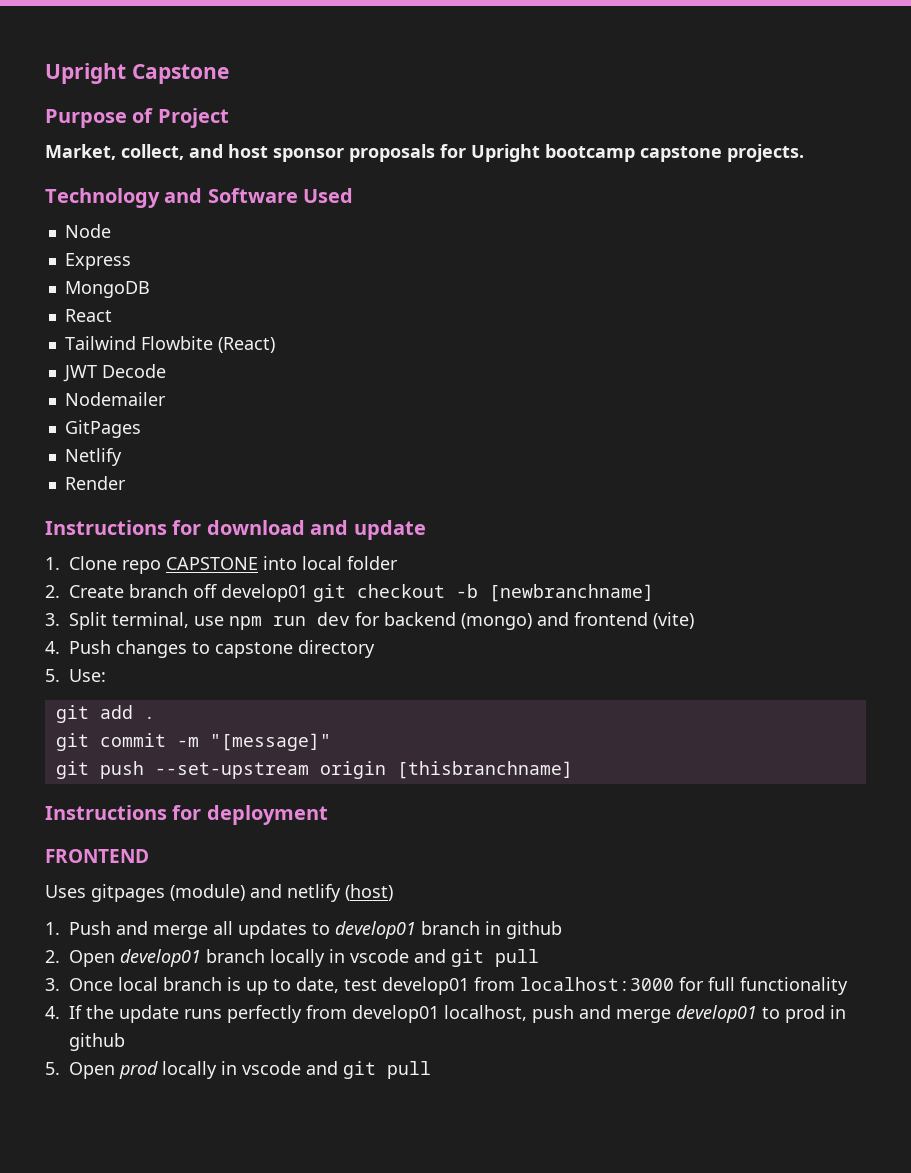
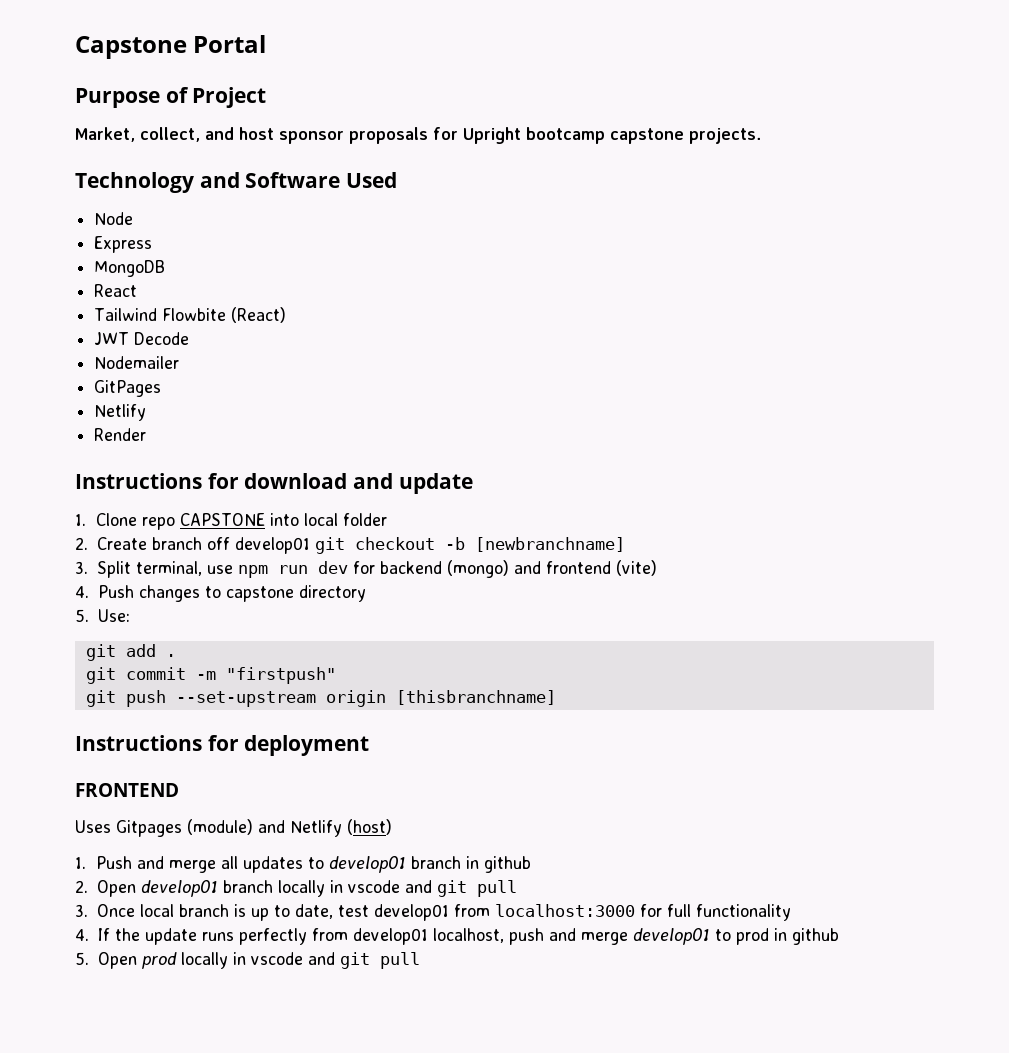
[45,63,126,84] Upright -> (75, 47) none
(229, 74) none -> [193,35,267,53] Portal
[209,733,331,751] "[message]" -> [225,667,336,684] "firstpush"
[91,884,165,902] gitpages -> [116,820,182,837] Gitpages
[287,884,341,902] netlify -> [290,820,342,837] Netlify

